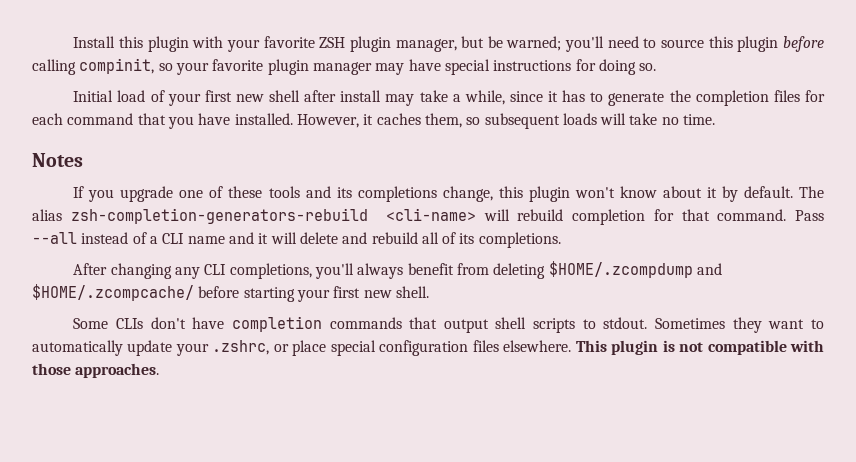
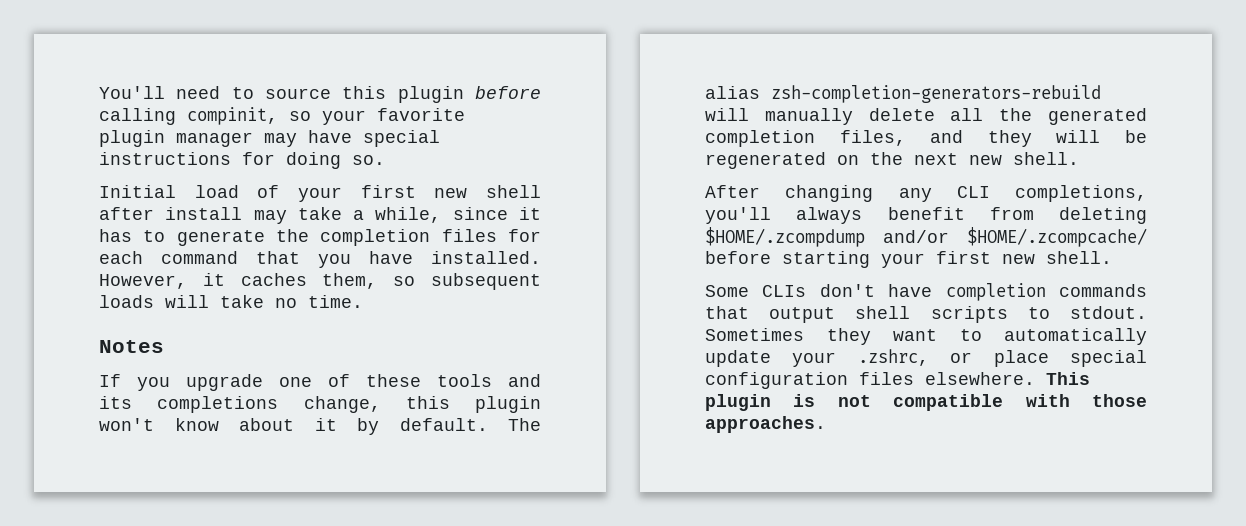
[73,36,605,52] Install this plugin with your favorite ZSH plugin manager, but be warned; you'll -> [99,86,165,99] You'll
[385,208,825,225] [32,232,561,248] <cli-name> will rebuild completion for that command. Pass --all instead of a CLI name and it will delete and rebuild all of its completions. -> [705,108,1147,125] [705,130,1147,147] [705,152,1079,169] will manually delete all the generated completion files, and they will be regenerated on the next new shell.
[696,263,722,275] and -> [883,230,949,243] and/or

